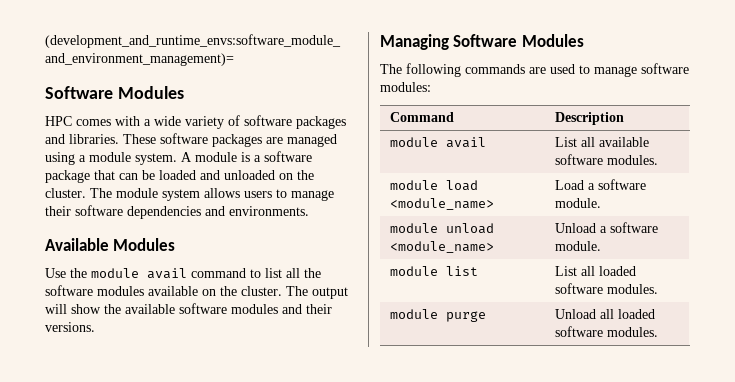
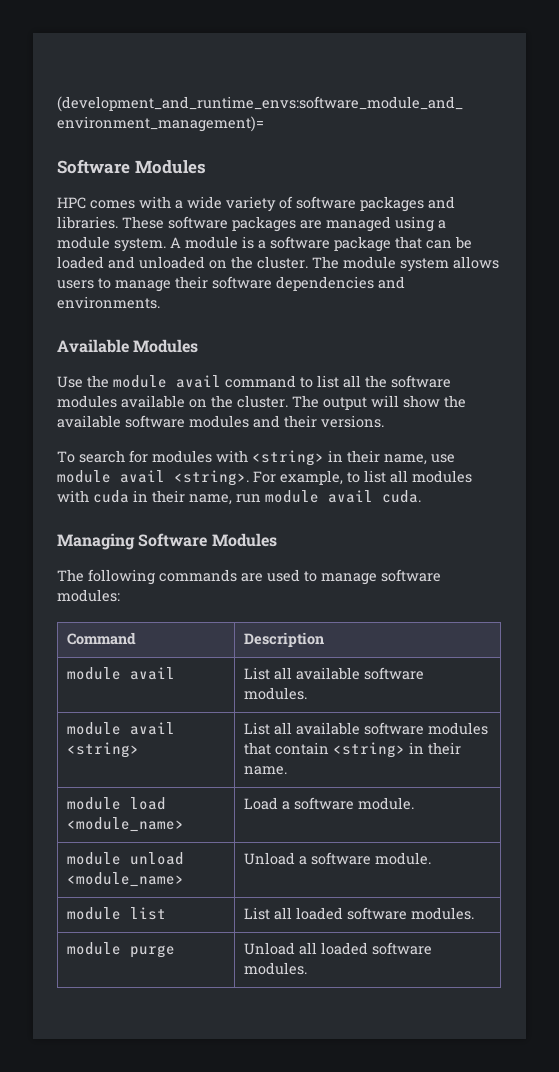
(95, 327) none -> [57,450,455,466] [57,470,472,486] [57,490,421,505] // To search for modules with <string> in their name, use module avail <string>. For example, to list all modules with cuda in their name, run module avail cuda.
(658, 160) none -> [67,722,176,735] [67,742,140,758] [244,722,489,735] [244,742,462,758] [244,766,288,775] // module avail <string> | List all available software modules that contain <string> in their name.

